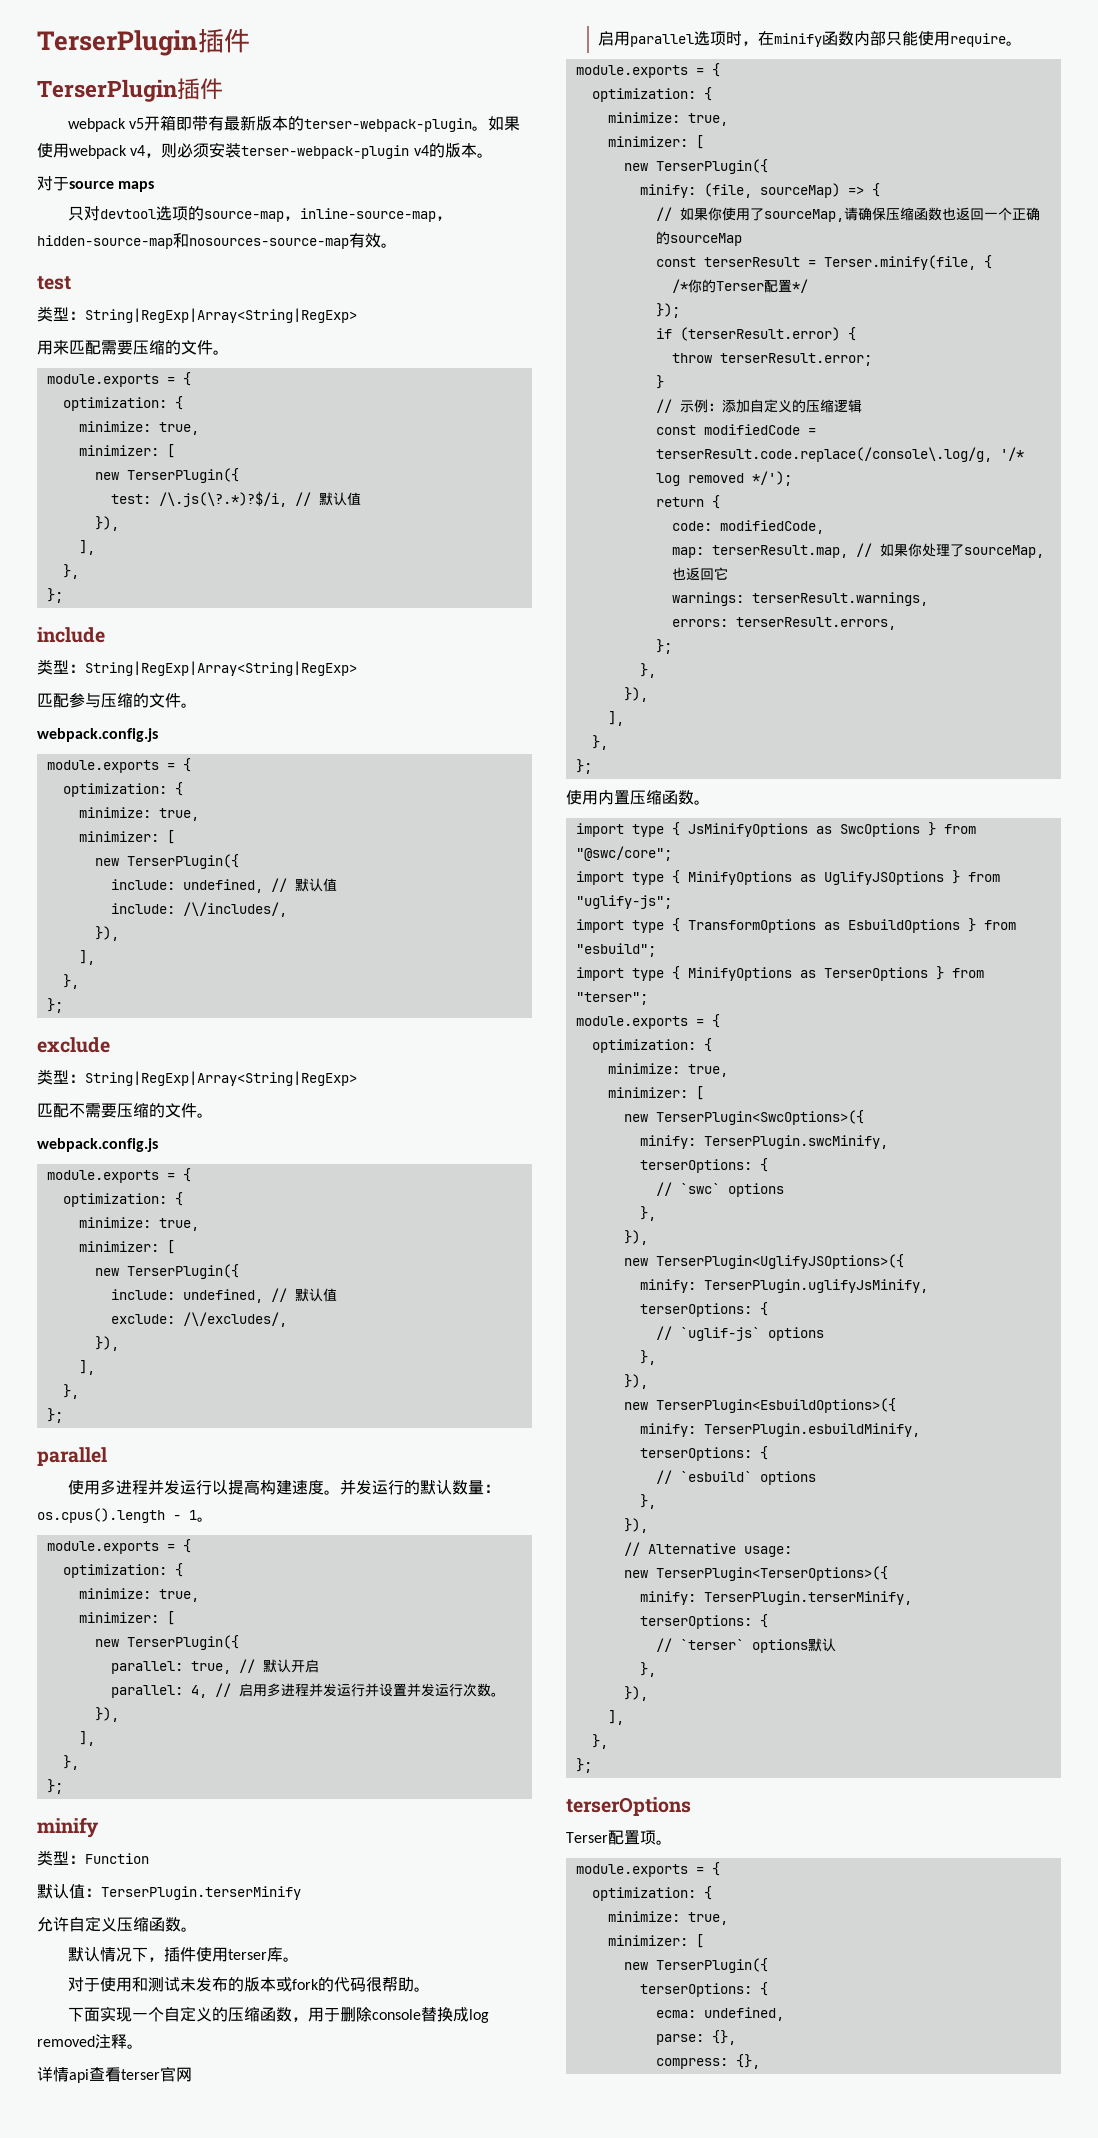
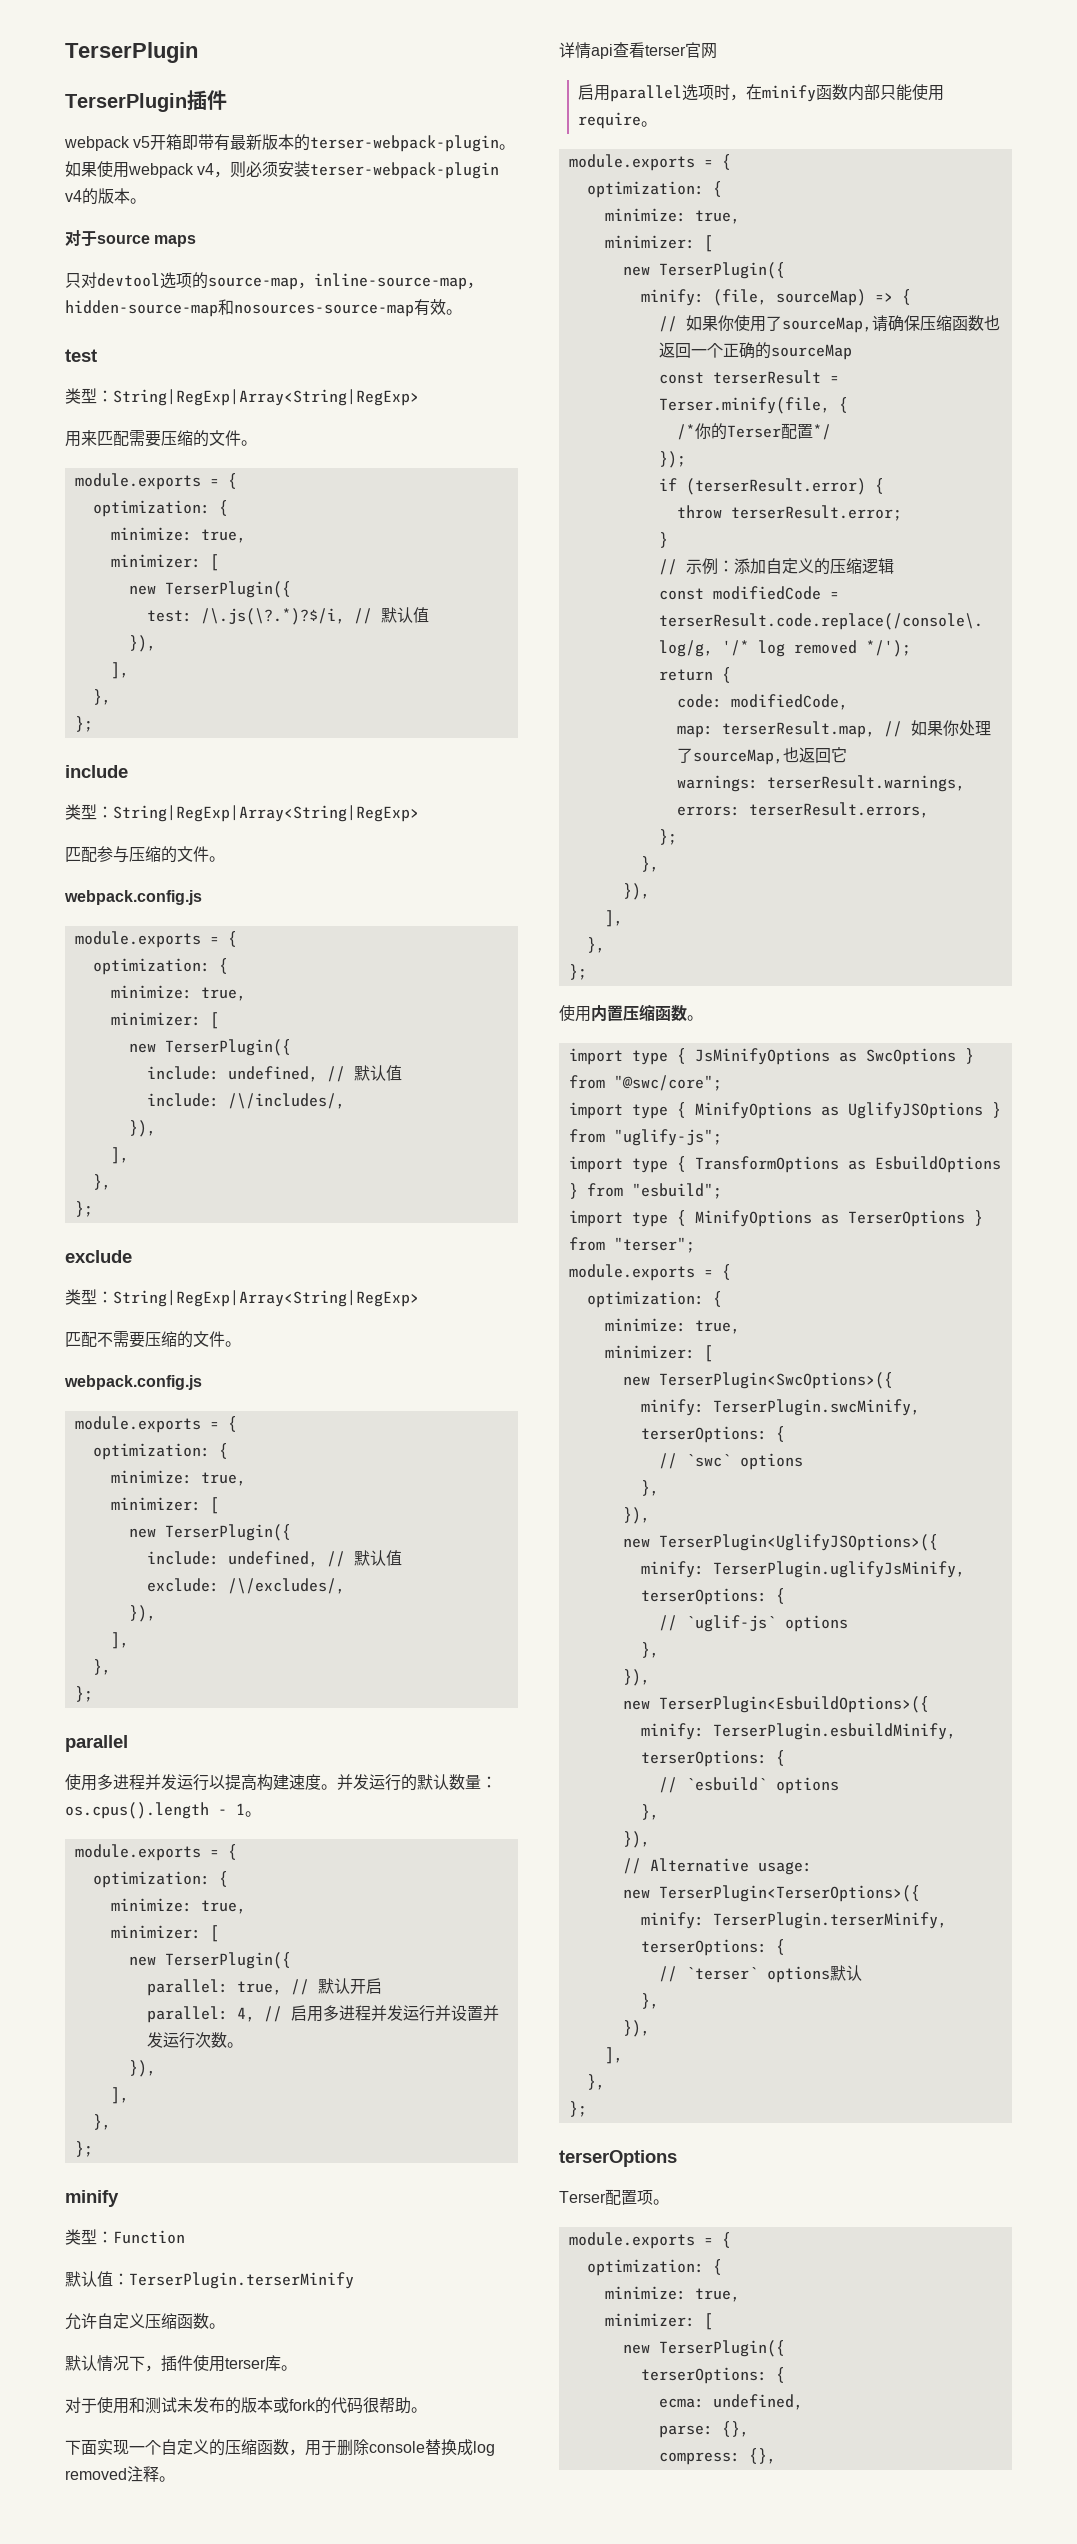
[37,28,250,56] TerserPlugin插件 -> [65,42,198,63] TerserPlugin

